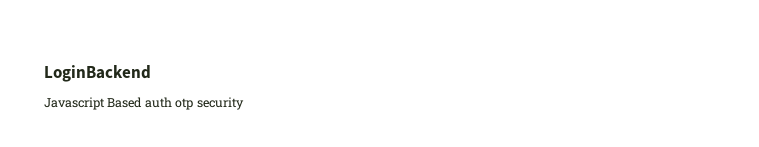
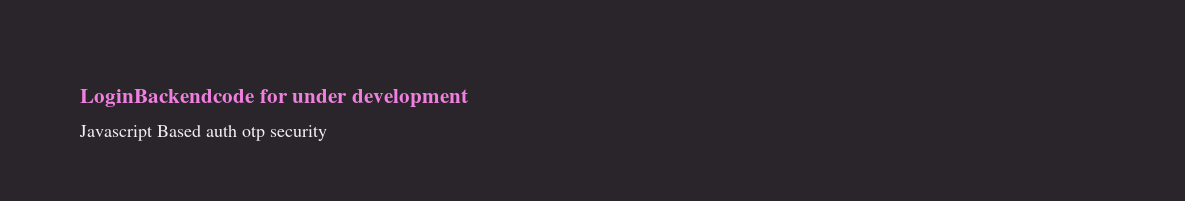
[44,65,151,82] LoginBackend -> [80,89,469,108] LoginBackendcode for under development

